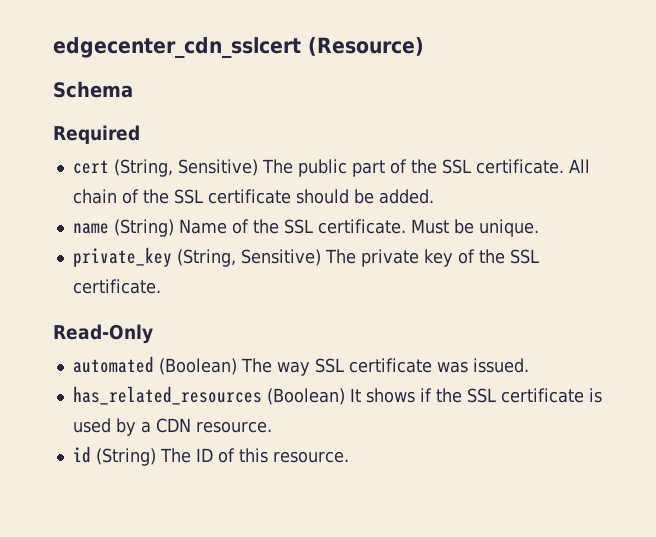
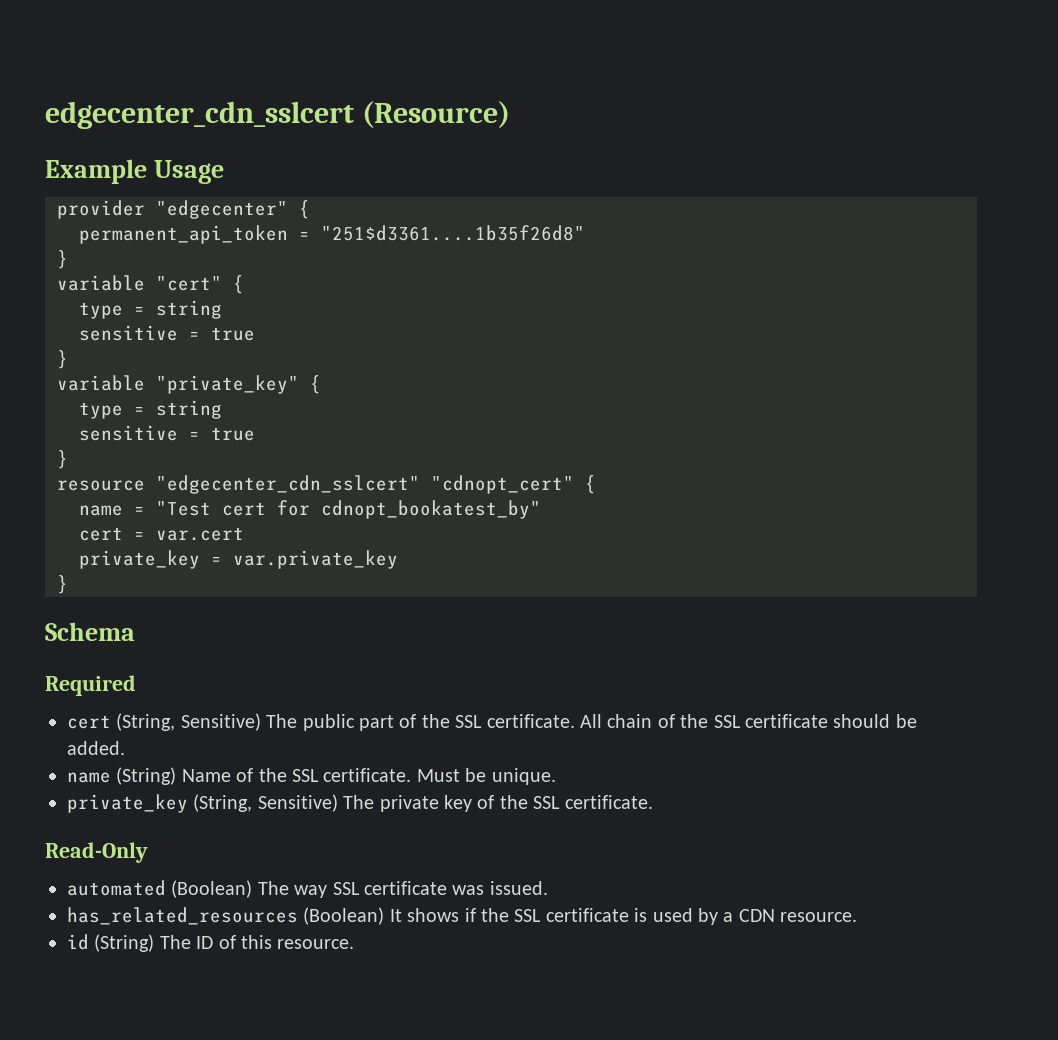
(424, 46) none -> [45,159,224,184] [57,200,310,219] [79,225,585,244] [57,250,68,269] [57,275,244,294] [79,300,222,319] [79,325,255,341] [57,350,68,369] [57,375,321,394] [79,400,222,419] [79,425,255,441] [57,450,68,469] [57,475,596,494] [79,500,541,519] [79,527,244,541] [79,550,398,569] [57,575,68,594] // Example Usage // provider "edgecenter" { // permanent_api_token = "251$d3361....1b35f26d8" // } // variable "cert" { // type = string // sensitive = true // } // variable "private_key" { // type = string // sensitive = true // } // resource "edgecenter_cdn_sslcert" "cdnopt_cert" { // name = "Test cert for cdnopt_bookatest_by" // cert = var.cert // private_key = var.private_key // }

